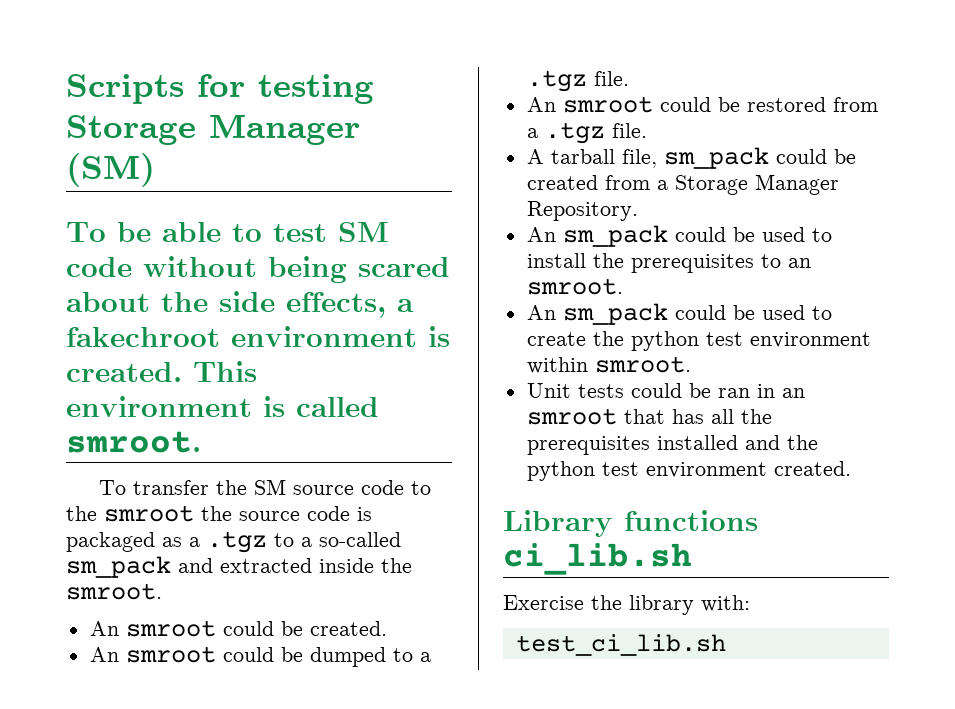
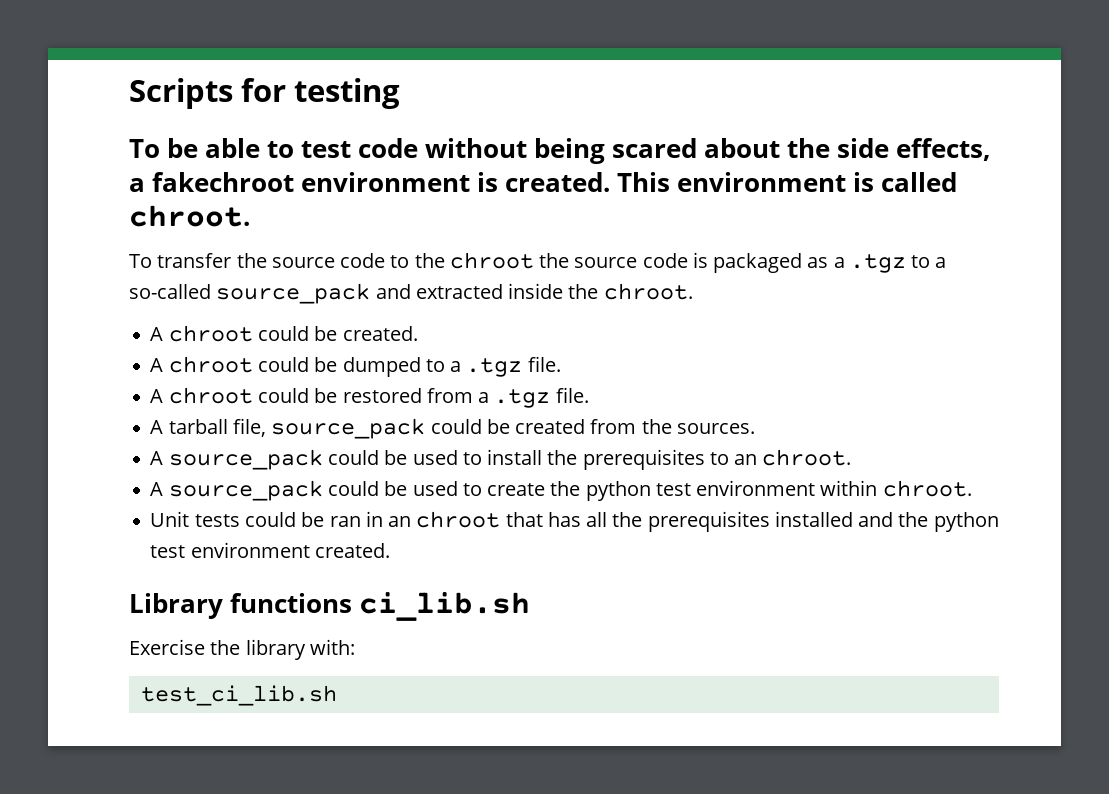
[66,114,360,145] [66,153,155,187] Storage Manager (SM) -> (401, 93) none
[338,222,389,242] SM -> (352, 149) none
[66,431,201,453] smroot. -> [129,205,250,227] chroot.
[254,479,287,495] SM -> (267, 260) none
[104,505,194,522] smroot -> [449,252,534,269] chroot
[66,556,171,578] sm_pack -> [216,283,371,304] source_pack
[66,583,162,600] [89,620,216,637] smroot. // An smroot -> [603,283,693,300] [150,325,253,342] chroot. // A chroot
[89,646,216,663] An smroot -> [150,356,253,373] A chroot
[526,96,653,113] An smroot -> [150,387,253,404] A chroot
[663,147,769,169] sm_pack -> [271,418,426,439] source_pack
[656,174,839,195] [526,201,638,221] [526,225,668,247] a Storage Manager Repository. // An sm_pack -> [641,419,755,434] [150,449,323,470] the sources. // A source_pack
[526,278,623,295] [526,303,668,325] smroot. // An sm_pack -> [762,449,852,466] [150,480,323,501] chroot. // A source_pack
[594,356,691,373] smroot. -> [882,480,972,497] chroot.
[526,408,617,425] smroot -> [416,511,501,528] chroot

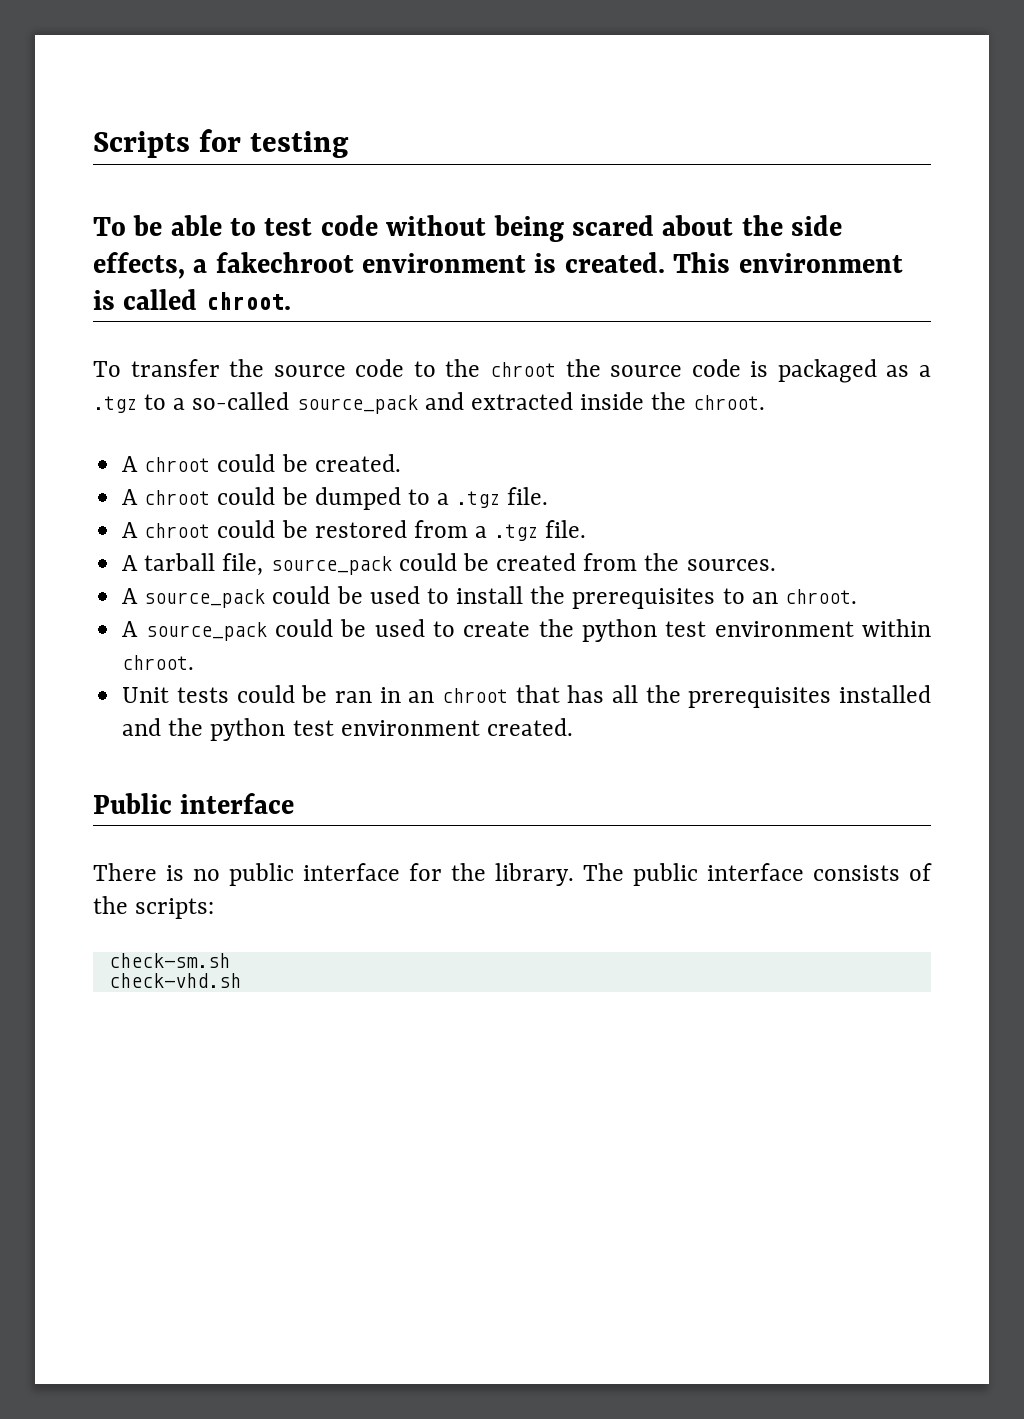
[129,592,531,621] [129,639,355,660] [140,685,337,706] Library functions ci_lib.sh // Exercise the library with: // test_ci_lib.sh -> [93,793,295,814] [93,863,932,886] [93,896,215,919] [108,953,230,968] [108,973,241,988] Public interface // There is no public interface for the library. The public interface consists of the scripts: // check-sm.sh // check-vhd.sh

